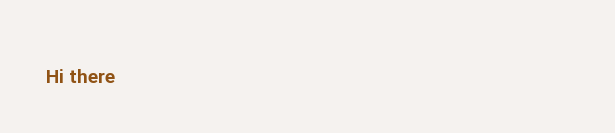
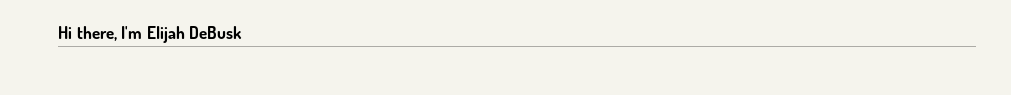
[69,69,116,83] there -> [76,26,243,43] there, I'm Elijah DeBusk

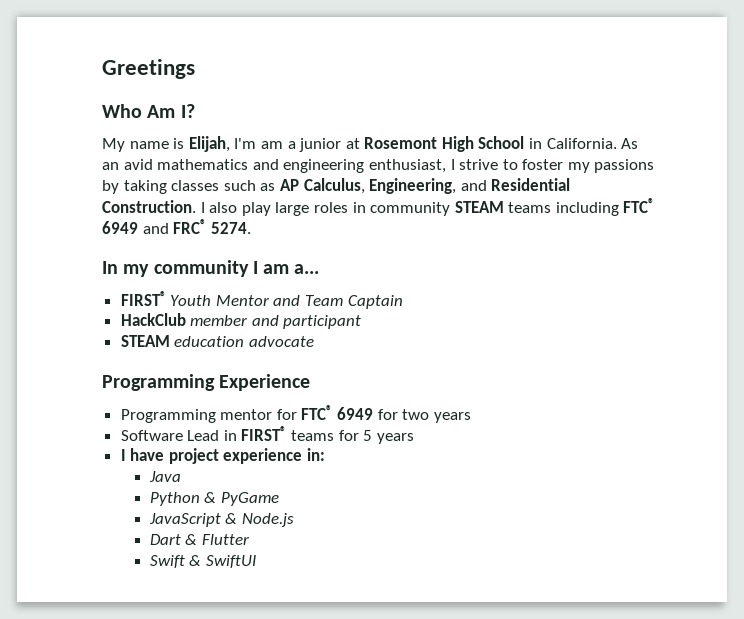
[58,26,243,43] Hi there, I'm Elijah DeBusk -> [102,59,195,79] [102,104,195,118] [102,136,639,152] [102,159,655,173] [102,178,571,194] [102,198,655,216] [102,219,251,234] [102,260,320,277] [120,291,403,309] [120,313,362,329] [120,335,314,347] [102,374,311,391] [120,405,471,423] [120,426,414,444] [120,448,326,464] [148,471,181,482] [149,492,279,506] [148,513,294,527] [149,534,249,545] [149,555,256,568] Greetings // Who Am I? // My name is Elijah, I'm am a junior at Rosemont High School in California. As an avid mathematics and engineering enthusiast, I strive to foster my passions by taking classes such as AP Calculus, Engineering, and Residential Construction. I also play large roles in community STEAM teams including FTC® 6949 and FRC® 5274. // In my community I am a... // FIRST® Youth Mentor and Team Captain // HackClub member and participant // STEAM education advocate // Programming Experience // Programming mentor for FTC® 6949 for two years // Software Lead in FIRST® teams for 5 years // I have project experience in: // Java // Python & PyGame // JavaScript & Node.js // Dart & Flutter // Swift & SwiftUI

